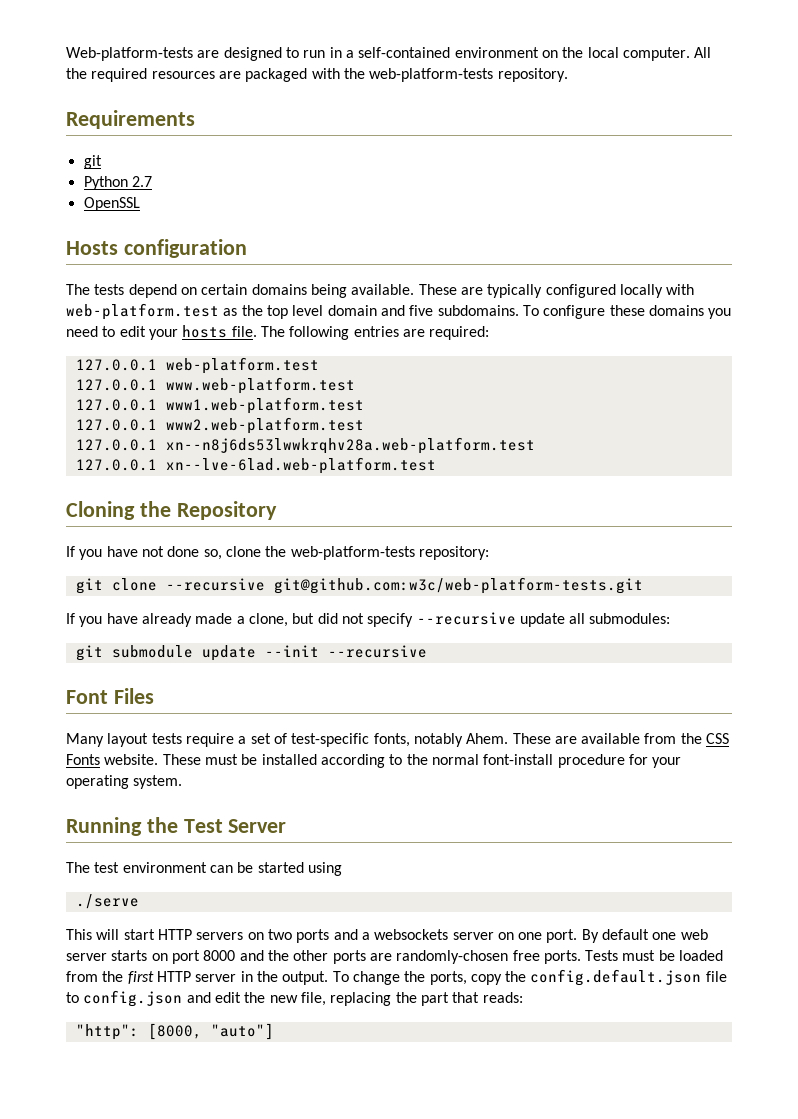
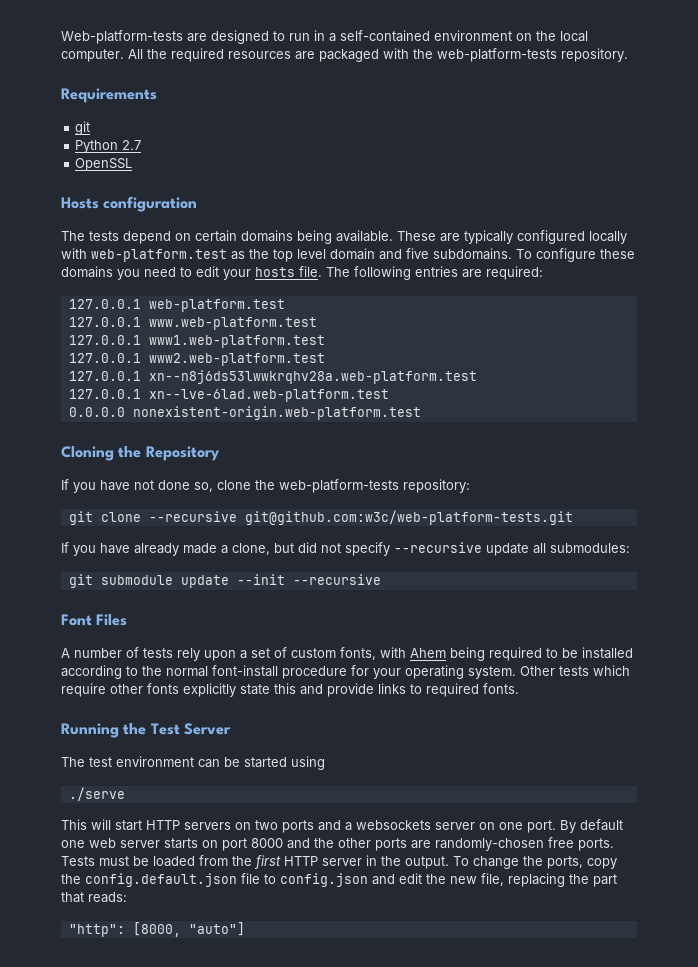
(436, 465) none -> [68,406,421,420] // 0.0.0.0 nonexistent-origin.web-platform.test
[66,733,730,747] [66,754,238,765] Many layout tests require a set of test-specific fonts, notably Ahem. These are available from the CSS Fonts website. These must -> [61,647,558,661] A number of tests rely upon a set of custom fonts, with Ahem being required to
(183, 782) none -> [520,665,630,676] [61,683,519,697] Other tests which require other fonts explicitly state this and provide links to required fonts.

